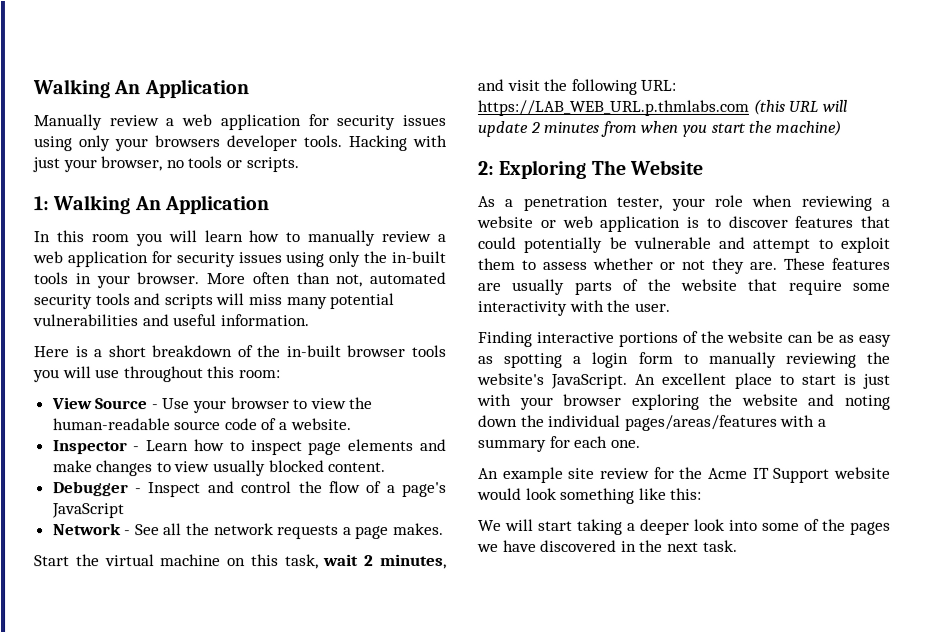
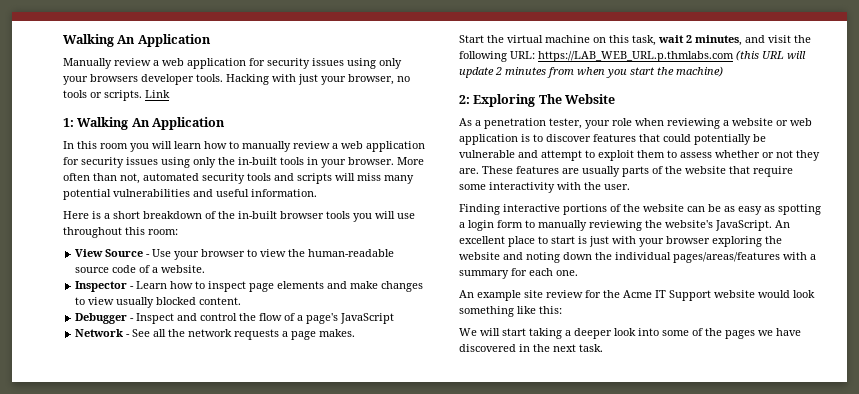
(299, 165) none -> [145,90,170,98] Link

